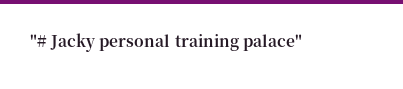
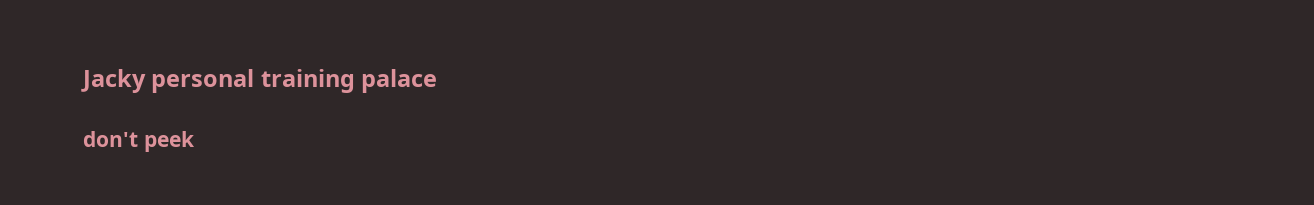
[30,34,47,47] "# -> (81, 81) none
[242,34,302,51] palace" -> [361,69,438,93] [83,131,195,152] palace // don't peek

